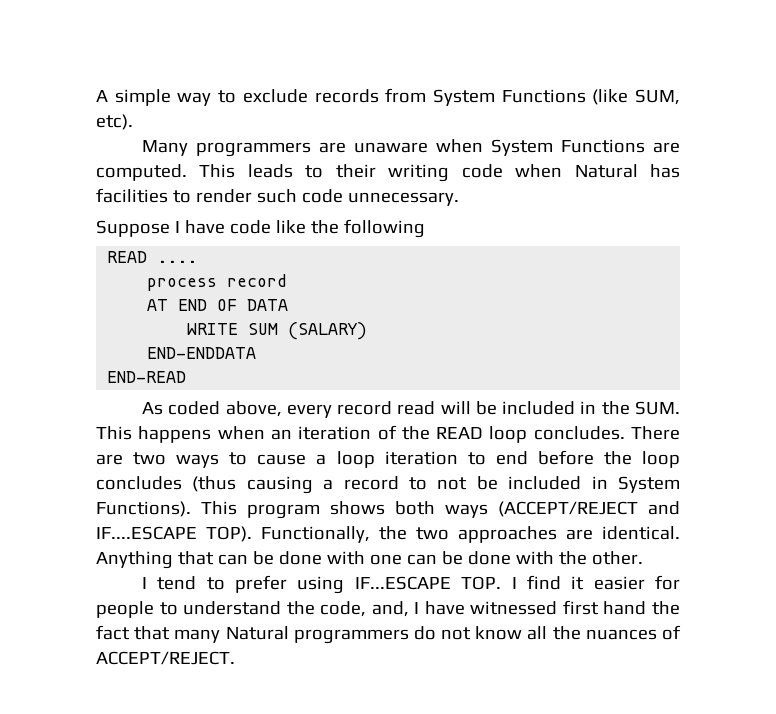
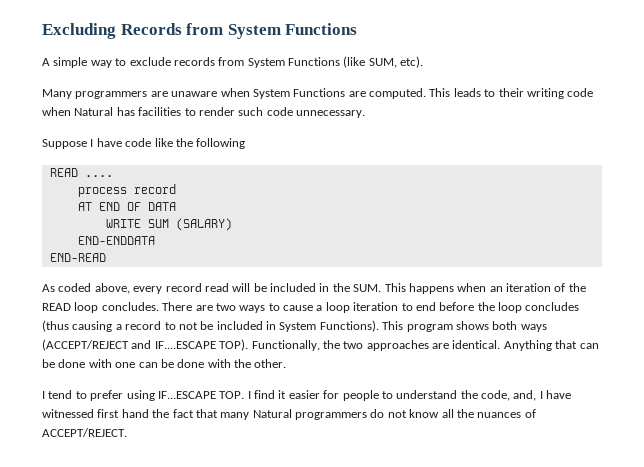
(96, 96) none -> [42,23,358,39] Excluding Records from System Functions //

